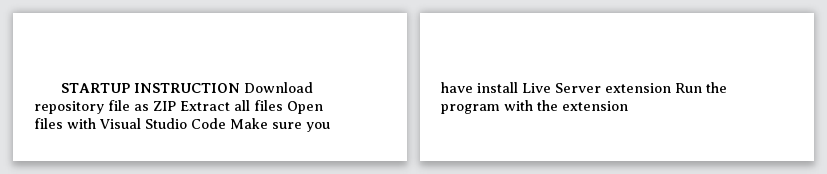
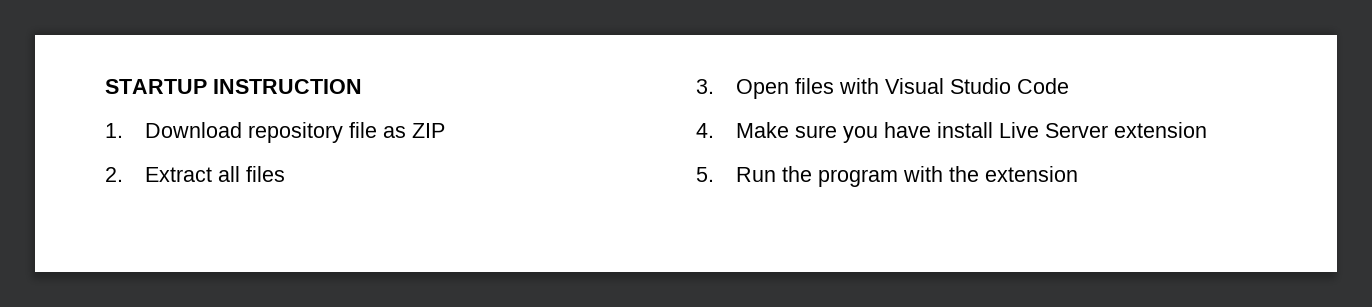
(241, 88) none -> [105,123,123,138] // 1.
(176, 106) none -> [105,167,123,182] // 2.
(283, 105) none -> [696,79,714,94] // 3.
(226, 123) none -> [696,123,714,138] // 4.
(671, 88) none -> [696,167,714,182] // 5.

